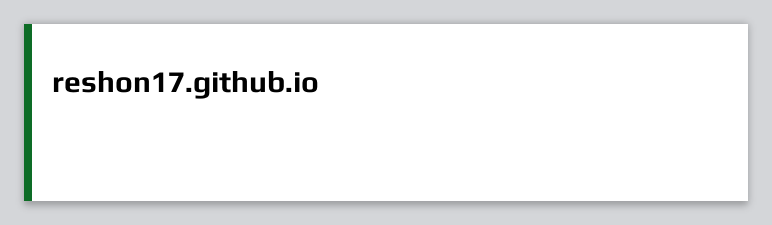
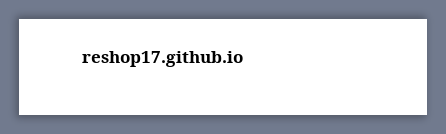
[52,71,319,99] reshon17.github.io -> [82,51,243,67] reshop17.github.io

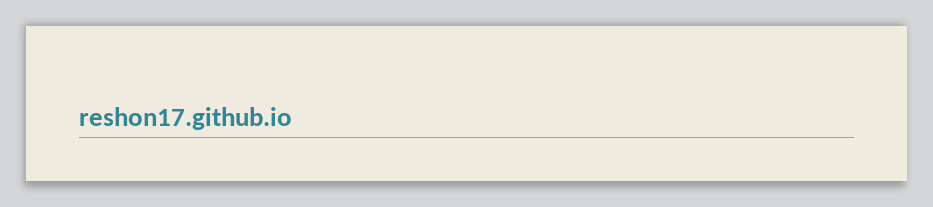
[82,51,243,67] reshop17.github.io -> [79,107,292,130] reshon17.github.io

